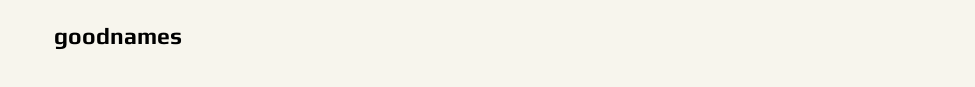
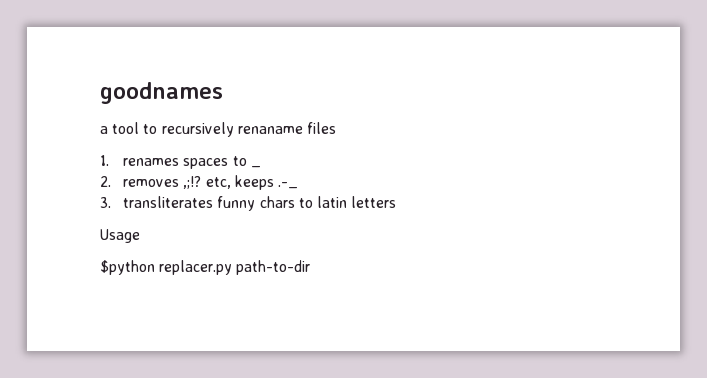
(182, 38) none -> [100,122,336,137] [100,155,247,169] [250,166,261,168] [100,175,298,190] [100,196,397,211] [100,229,140,243] [100,260,311,275] // a tool to recursively renaname files // 1. renames spaces to _ // 2. removes ,;!? etc, keeps .-_ // 3. transliterates funny chars to latin letters // Usage // $python replacer.py path-to-dir

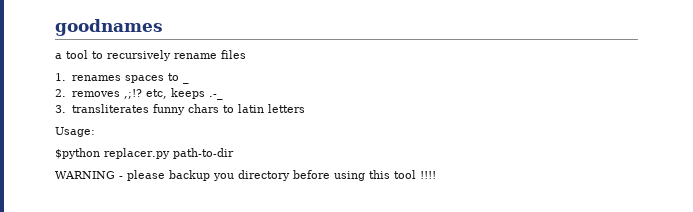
[237,126,303,134] renaname -> [174,53,217,59] rename
[100,229,140,243] Usage -> [55,127,95,137] Usage:
(311, 267) none -> [55,170,436,181] // WARNING - please backup you directory before using this tool !!!!

